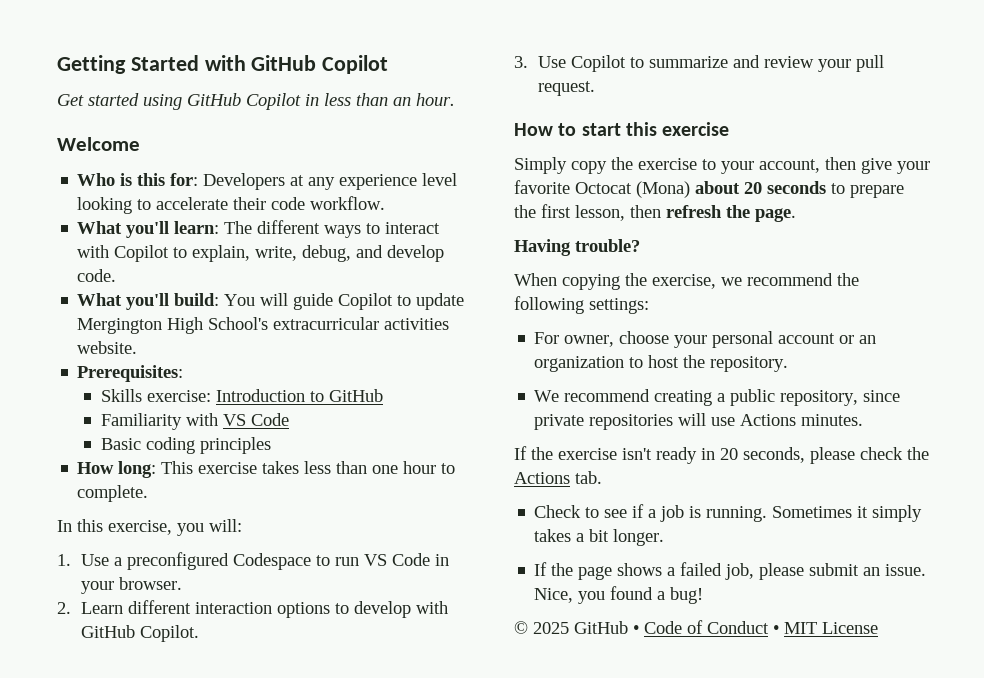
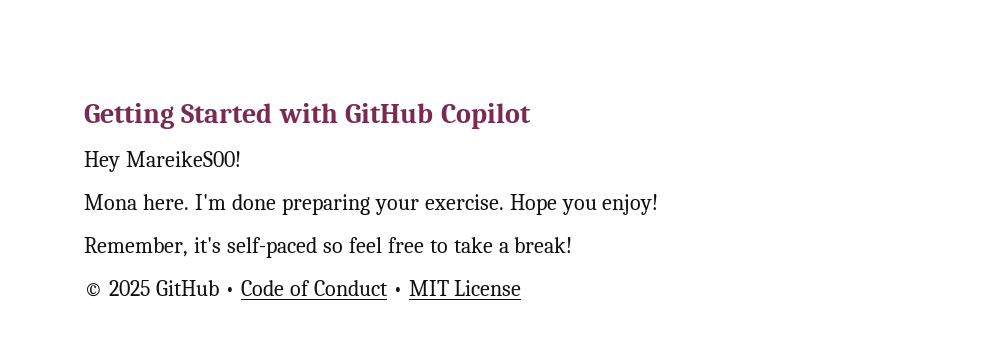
[57,93,455,110] [57,137,140,151] [77,173,458,190] [77,196,386,214] [77,220,441,238] [77,245,445,262] [77,269,117,282] [77,293,465,310] [77,317,450,334] [77,341,138,354] [77,365,184,382] [101,389,384,402] [101,413,290,430] [101,437,272,454] [77,461,456,478] [77,485,149,502] [57,519,242,536] [57,552,449,570] [80,577,182,594] [57,600,448,618] [80,625,199,642] [514,55,884,72] [537,81,595,96] [514,122,730,136] [514,157,930,174] [514,180,904,198] [514,204,796,222] [514,239,640,256] [514,273,859,290] [514,296,649,314] [534,331,877,348] [534,355,789,372] [534,389,901,406] [534,413,864,430] [514,446,929,464] [514,471,602,484] [534,504,923,522] [534,529,665,546] [534,562,927,580] [534,586,704,604] Get started using GitHub Copilot in less than an hour. // Welcome // Who is this for: Developers at any experience level looking to accelerate their code workflow. // What you'll learn: The different ways to interact with Copilot to explain, write, debug, and develop code. // What you'll build: You will guide Copilot to update Mergington High School's extracurricular activities website. // Prerequisites: // Skills exercise: Introduction to GitHub // Familiarity with VS Code // Basic coding principles // How long: This exercise takes less than one hour to complete. // In this exercise, you will: // 1. Use a preconfigured Codespace to run VS Code in your browser. // 2. Learn different interaction options to develop with GitHub Copilot. // 3. Use Copilot to summarize and review your pull request. // How to start this exercise // Simply copy the exercise to your account, then give your favorite Octocat (Mona) about 20 seconds to prepare the first lesson, then refresh the page. // Having trouble? // When copying the exercise, we recommend the following settings: // For owner, choose your personal account or an organization to host the repository. // We recommend creating a public repository, since private repositories will use Actions minutes. // If the exercise isn't ready in 20 seconds, please check the Actions tab. // Check to see if a job is running. Sometimes it simply takes a bit longer. // If the page shows a failed job, please submit an issue. Nice, you found a bug! -> [84,151,241,172] [84,194,659,215] [84,237,573,258] Hey MareikeS00! // Mona here. I'm done preparing your exercise. Hope you enjoy! // Remember, it's self-paced so feel free to take a break!

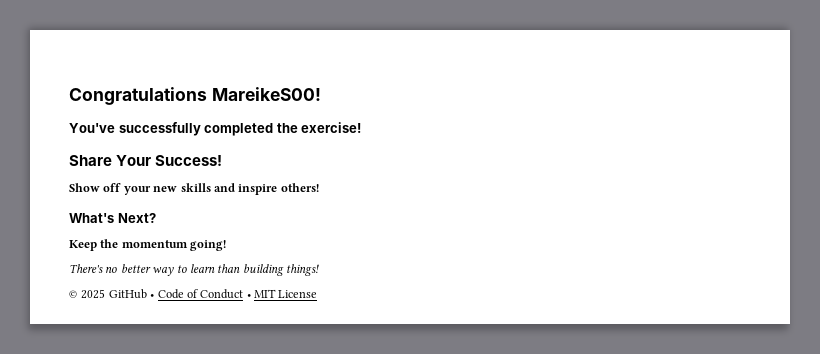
[84,103,531,129] [84,151,241,172] [84,194,659,215] [84,237,573,258] Getting Started with GitHub Copilot // Hey MareikeS00! // Mona here. I'm done preparing your exercise. Hope you enjoy! // Remember, it's self-paced so feel free to take a break! -> [69,87,321,105] [69,122,362,136] [69,155,223,166] [69,183,319,195] [69,213,156,223] [69,239,227,251] [69,264,319,276] Congratulations MareikeS00! // You've successfully completed the exercise! // Share Your Success! // Show off your new skills and inspire others! // What's Next? // Keep the momentum going! // There's no better way to learn than building things!

